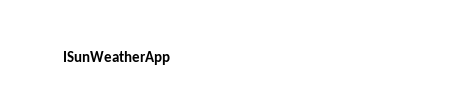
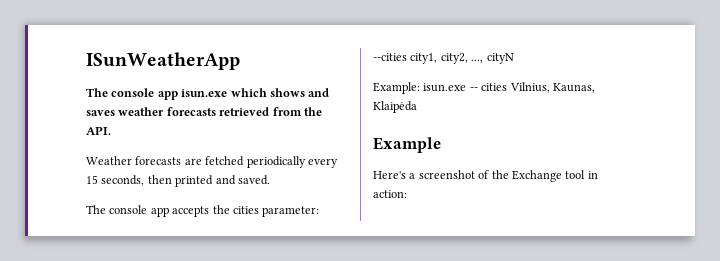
(170, 58) none -> [86,88,330,100] [86,107,322,116] [86,126,111,135] [86,156,338,168] [86,175,270,187] [86,205,320,217] [373,53,514,64] [373,82,595,94] [373,101,417,113] [373,137,441,153] [373,170,598,182] [373,190,407,198] // The console app isun.exe which shows and saves weather forecasts retrieved from the API. // Weather forecasts are fetched periodically every 15 seconds, then printed and saved. // The console app accepts the cities parameter: --cities city1, city2, ..., cityN // Example: isun.exe -- cities Vilnius, Kaunas, Klaipėda // Example // Here's a screenshot of the Exchange tool in action:

